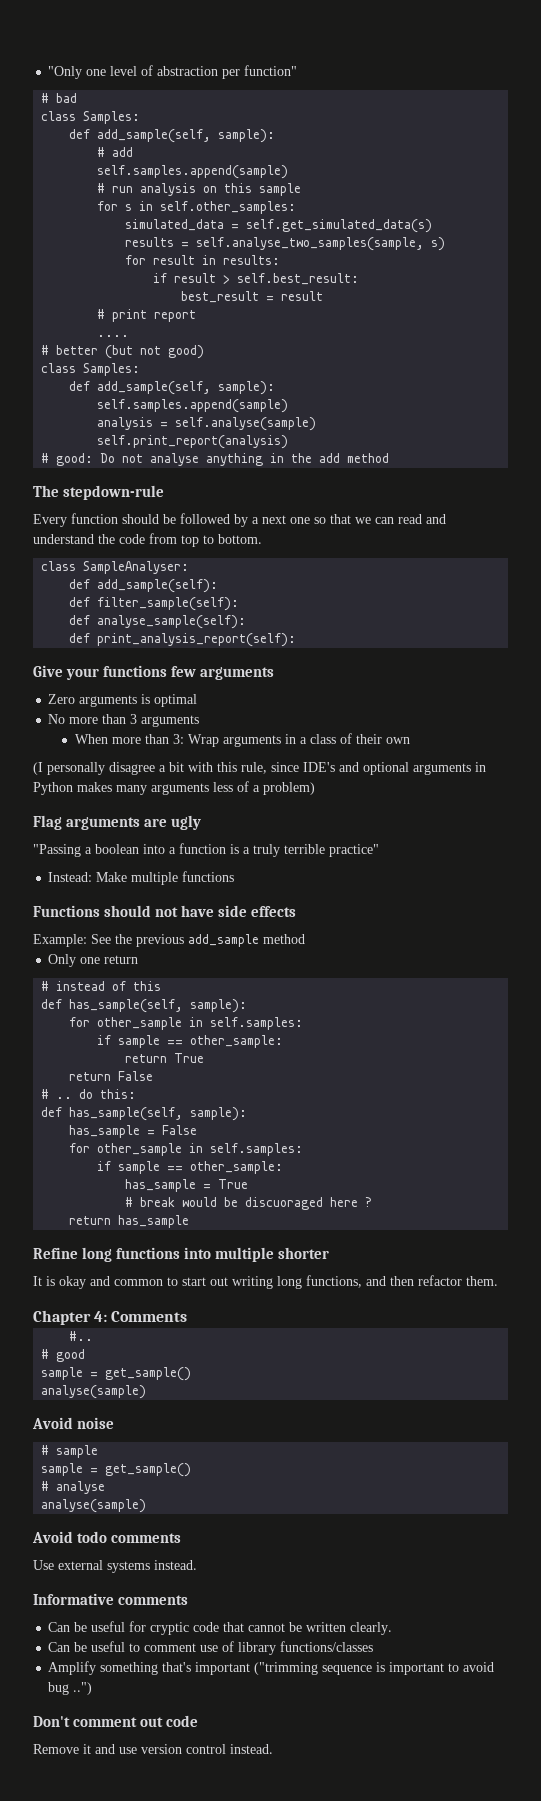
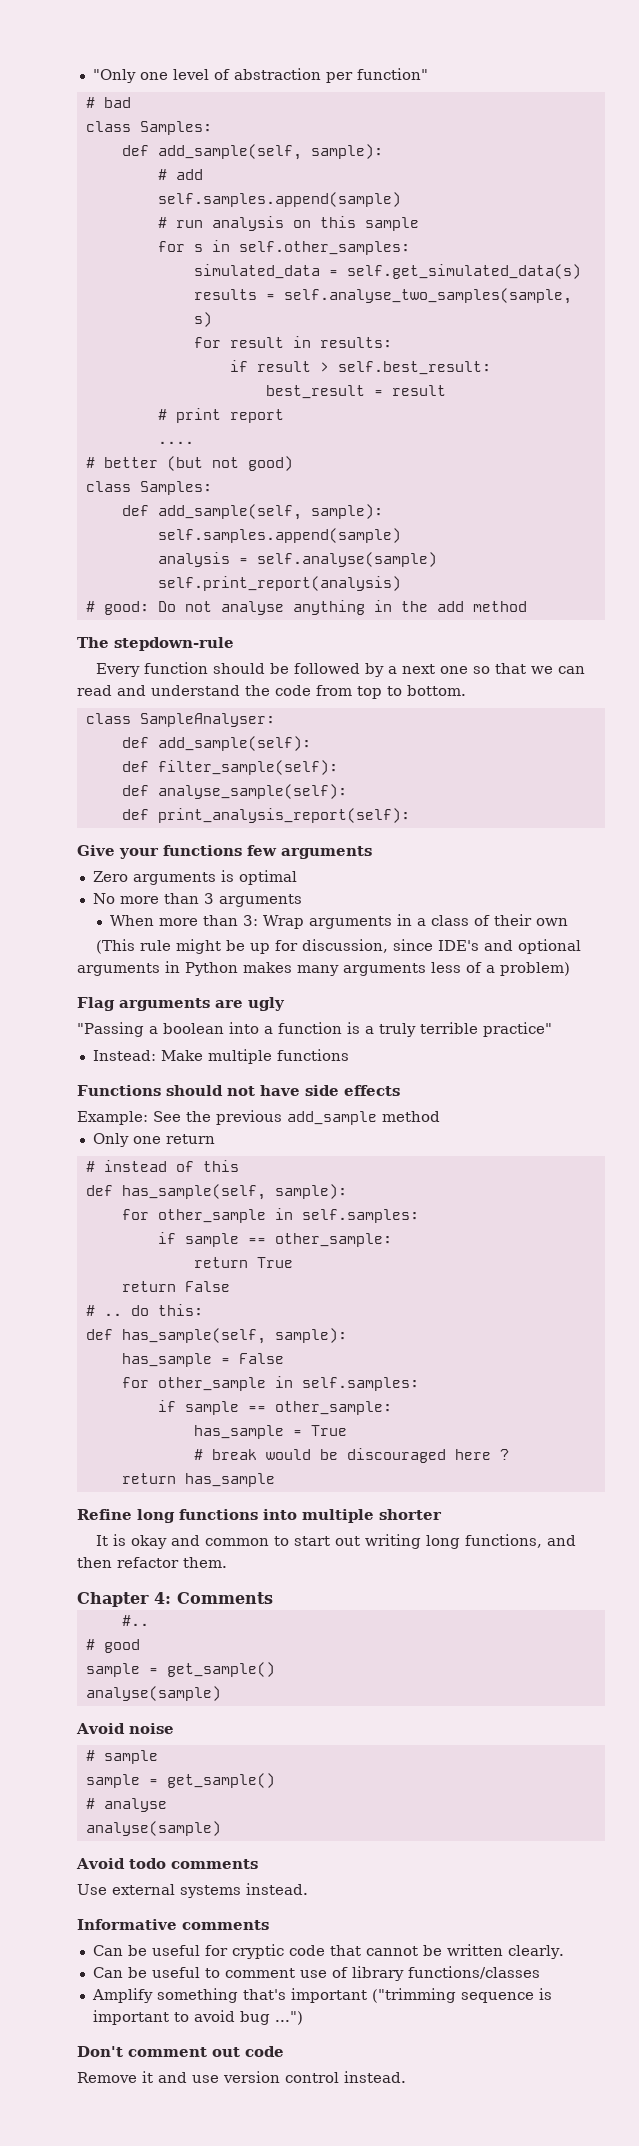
[33,762,267,775] (I personally disagree a bit with this rule, -> [96,939,389,954] (This rule might be up for discussion,
[245,1197,324,1210] discuoraged -> [346,1448,446,1463] discouraged
[73,1682,93,1695] ..") -> [274,2011,303,2025] ...")

